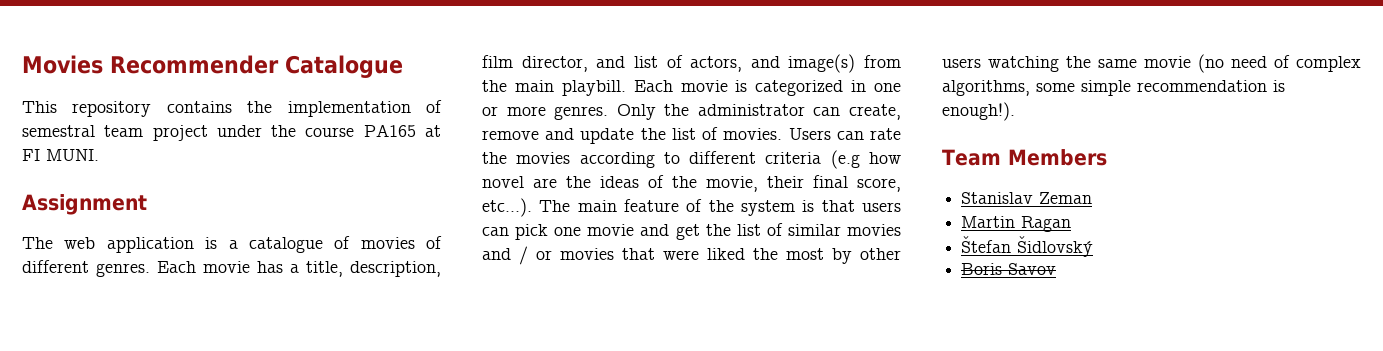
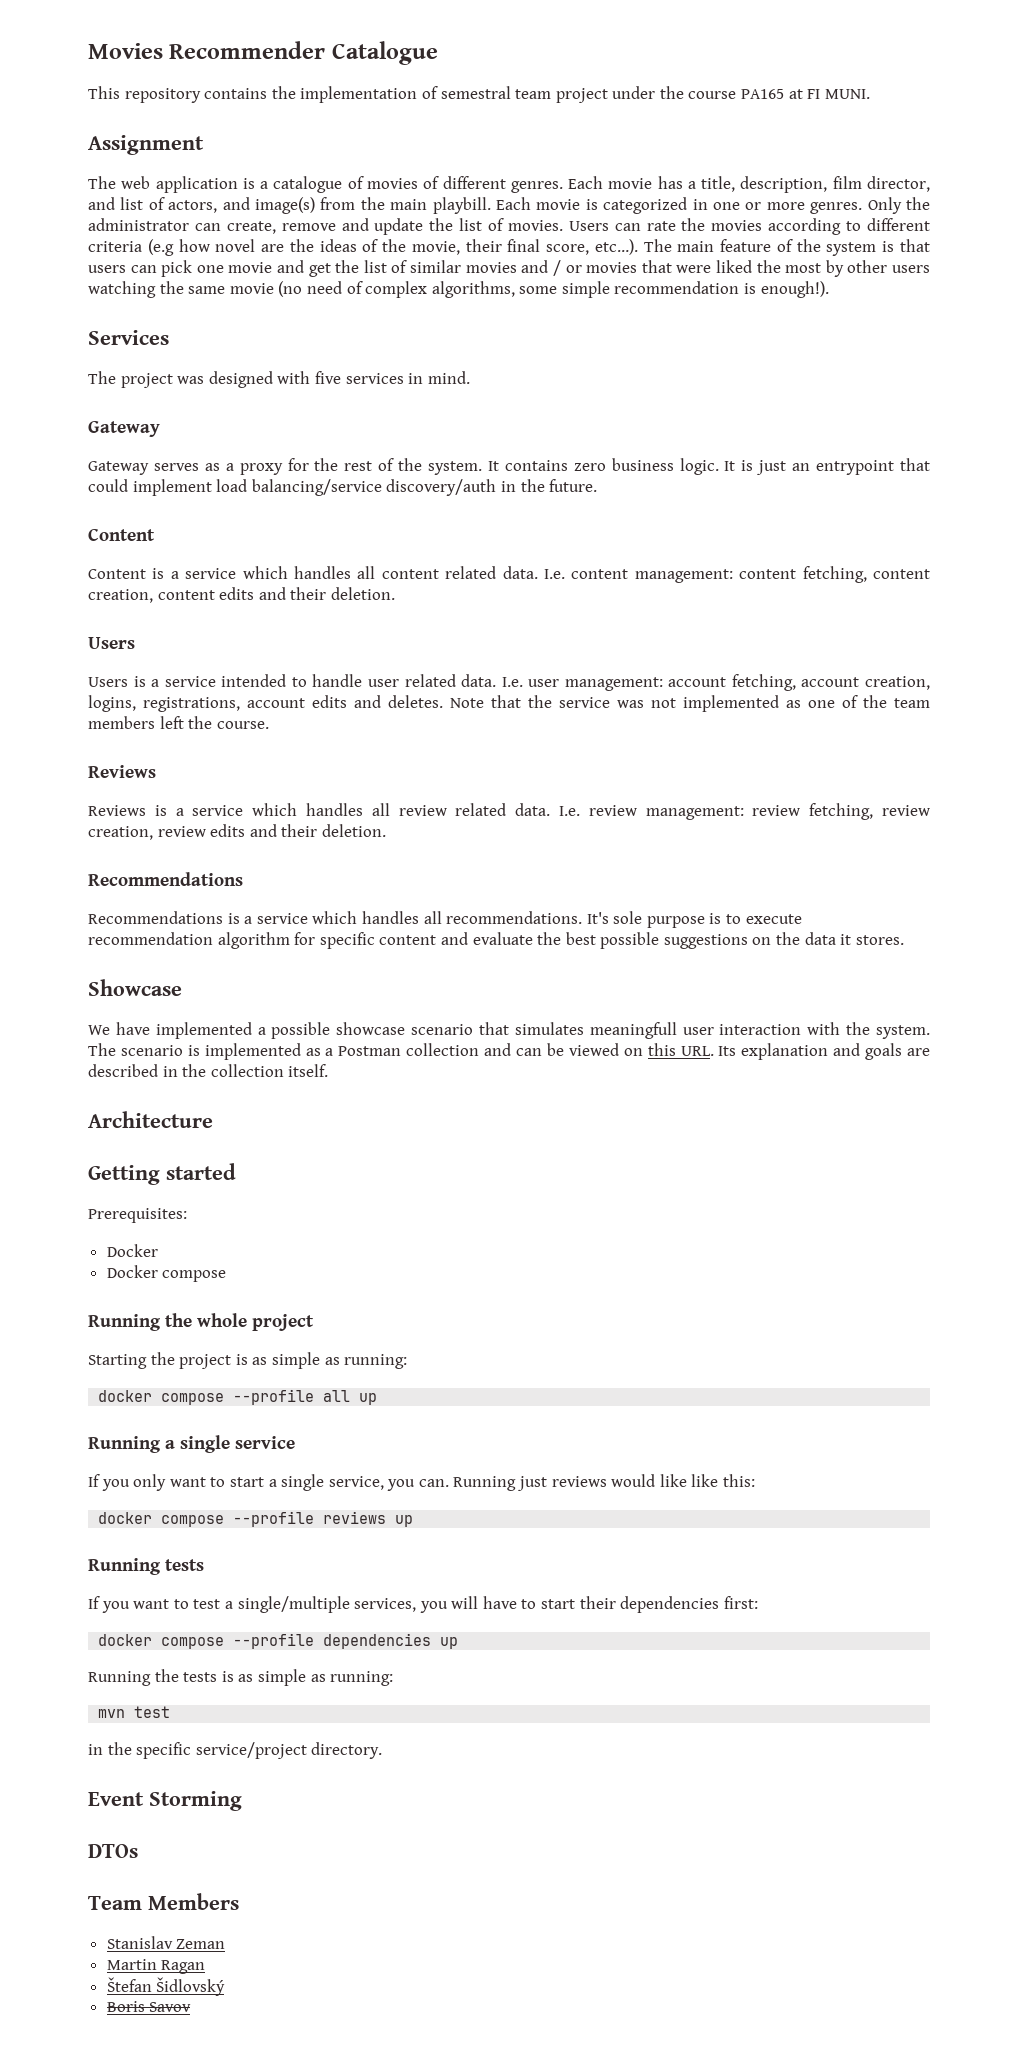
(1015, 111) none -> [88,330,169,345] [88,371,470,388] [88,421,160,437] [88,458,931,475] [88,479,598,496] [88,528,155,541] [88,566,930,583] [88,587,395,603] [88,637,135,649] [88,674,930,691] [88,695,930,712] [88,716,269,729] [88,765,156,778] [88,803,930,820] [88,824,386,840] [88,872,243,886] [88,911,802,928] [88,932,904,949] [88,979,182,996] [88,1022,931,1039] [88,1043,931,1060] [88,1064,329,1077] [88,1111,213,1128] [88,1163,236,1185] [88,1208,187,1223] [106,1244,158,1257] [106,1265,227,1282] [88,1313,315,1331] [88,1352,408,1369] [98,1389,378,1405] [88,1435,296,1453] [88,1474,756,1491] [98,1511,414,1527] [88,1558,205,1575] [88,1596,758,1613] [98,1633,459,1649] [88,1669,394,1686] [98,1706,171,1718] [88,1742,383,1759] [88,1791,242,1811] [88,1844,138,1858] // Services // The project was designed with five services in mind. // Gateway // Gateway serves as a proxy for the rest of the system. It contains zero business logic. It is just an entrypoint that could implement load balancing/service discovery/auth in the future. // Content // Content is a service which handles all content related data. I.e. content management: content fetching, content creation, content edits and their deletion. // Users // Users is a service intended to handle user related data. I.e. user management: account fetching, account creation, logins, registrations, account edits and deletes. Note that the service was not implemented as one of the team members left the course. // Reviews // Reviews is a service which handles all review related data. I.e. review management: review fetching, review creation, review edits and their deletion. // Recommendations // Recommendations is a service which handles all recommendations. It's sole purpose is to execute recommendation algorithm for specific content and evaluate the best possible suggestions on the data it stores. // Showcase // We have implemented a possible showcase scenario that simulates meaningfull user interaction with the system. The scenario is implemented as a Postman collection and can be viewed on this URL. Its explanation and goals are described in the collection itself. // Architecture // Getting started // Prerequisites: // Docker // Docker compose // Running the whole project // Starting the project is as simple as running: // docker compose --profile all up // Running a single service // If you only want to start a single service, you can. Running just reviews would like like this: // docker compose --profile reviews up // Running tests // If you want to test a single/multiple services, you will have to start their dependencies first: // docker compose --profile dependencies up // Running the tests is as simple as running: // mvn test // in the specific service/project directory. // Event Storming // DTOs

